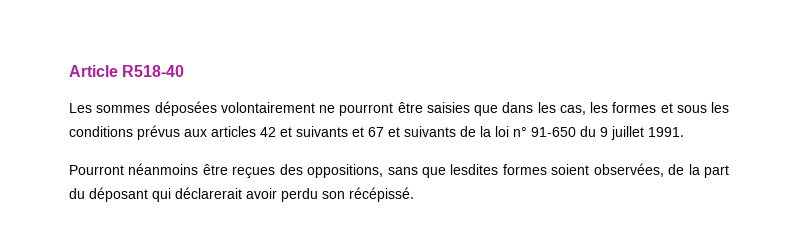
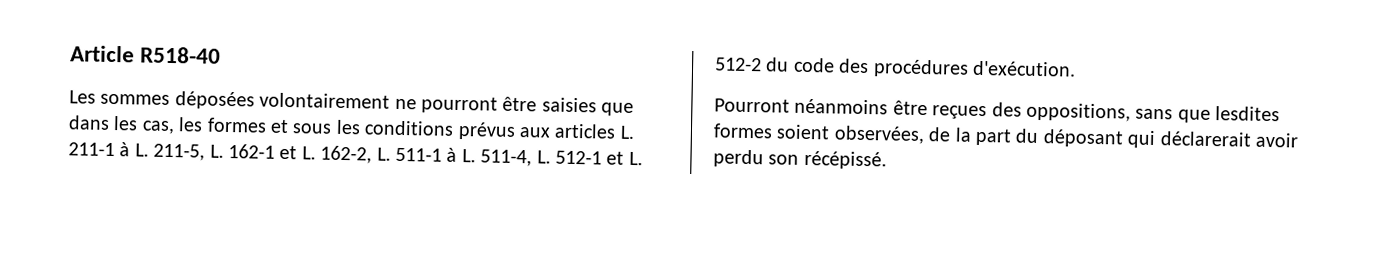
[260,126,684,140] 42 et suivants et 67 et suivants de la loi n° 91-650 du 9 juillet 1991. -> [619,125,635,140] [68,142,643,167] [715,57,1076,78] L. 211-1 à L. 211-5, L. 162-1 et L. 162-2, L. 511-1 à L. 511-4, L. 512-1 et L. 512-2 du code des procédures d'exécution.

